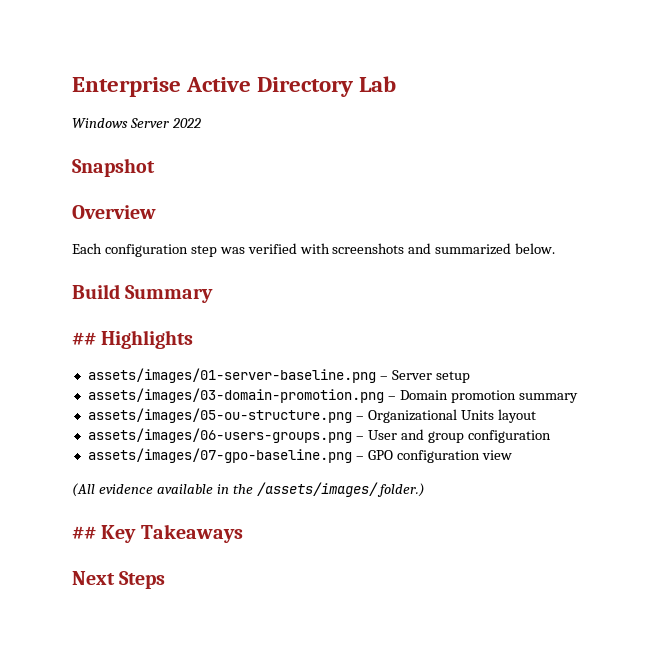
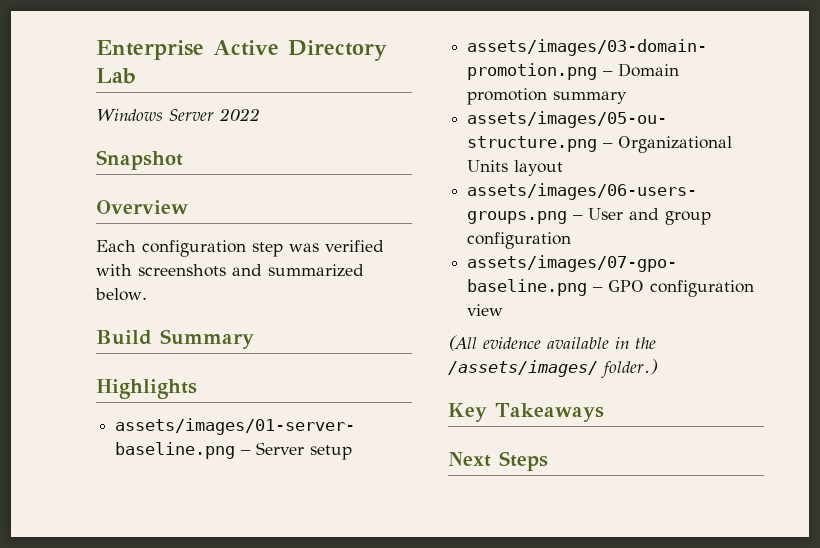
[72,332,96,345] ## -> (254, 339) none
[72,526,96,539] ## -> (658, 368) none

